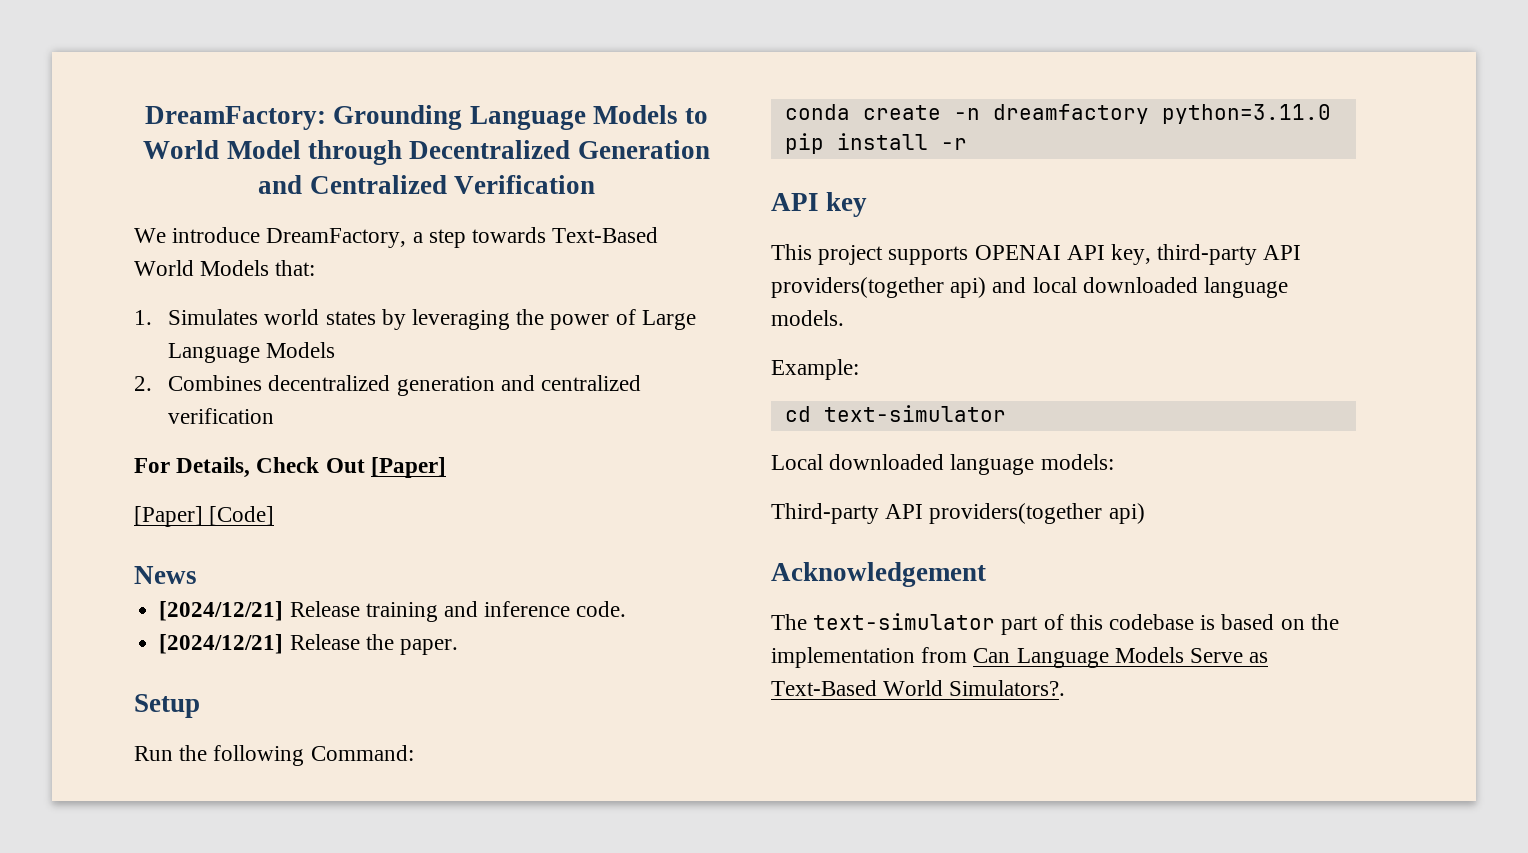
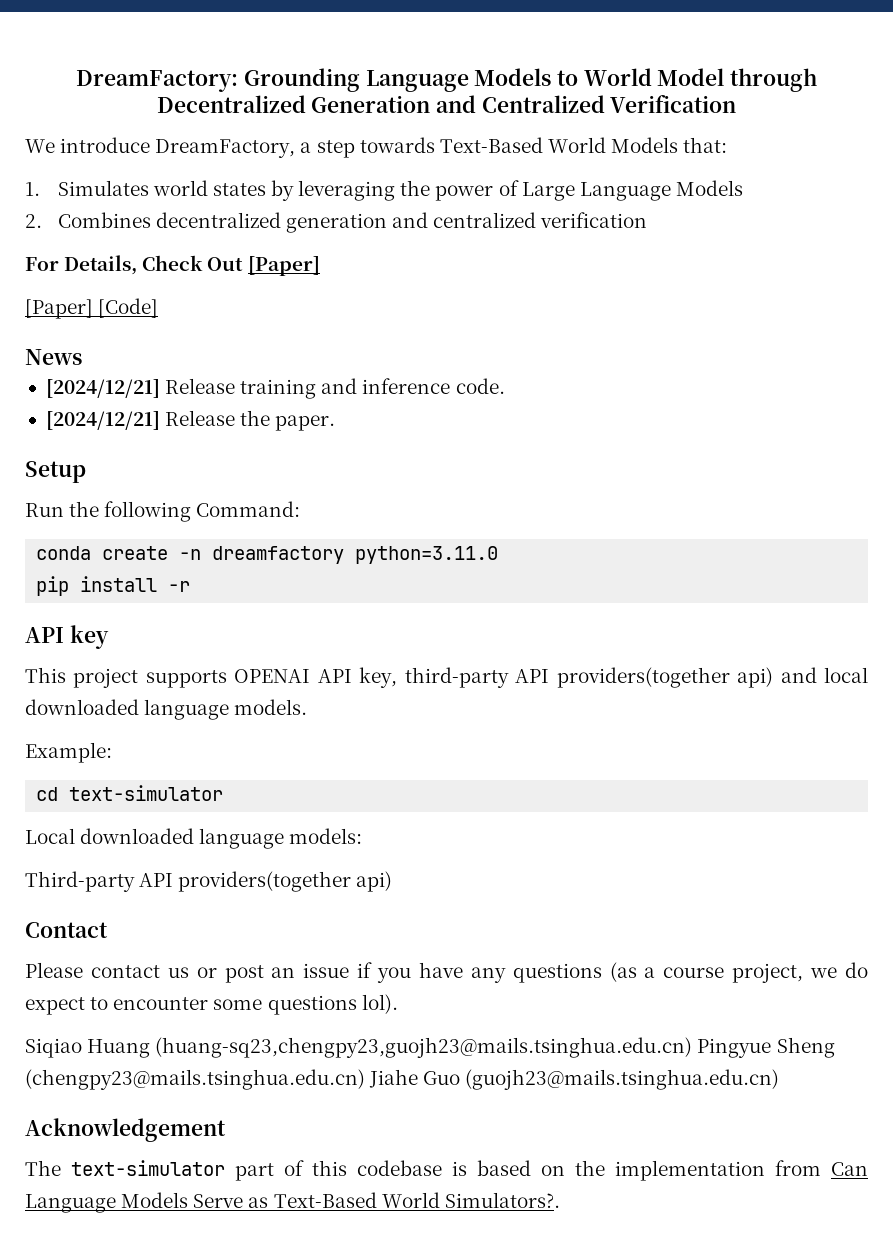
(1145, 513) none -> [25,922,108,938] [25,962,868,983] [25,994,398,1015] [25,1037,835,1058] [25,1069,780,1090] // Contact // Please contact us or post an issue if you have any questions (as a course project, we do expect to encounter some questions lol). // Siqiao Huang (huang-sq23,chengpy23,guojh23@mails.tsinghua.edu.cn) Pingyue Sheng (chengpy23@mails.tsinghua.edu.cn) Jiahe Guo (guojh23@mails.tsinghua.edu.cn)

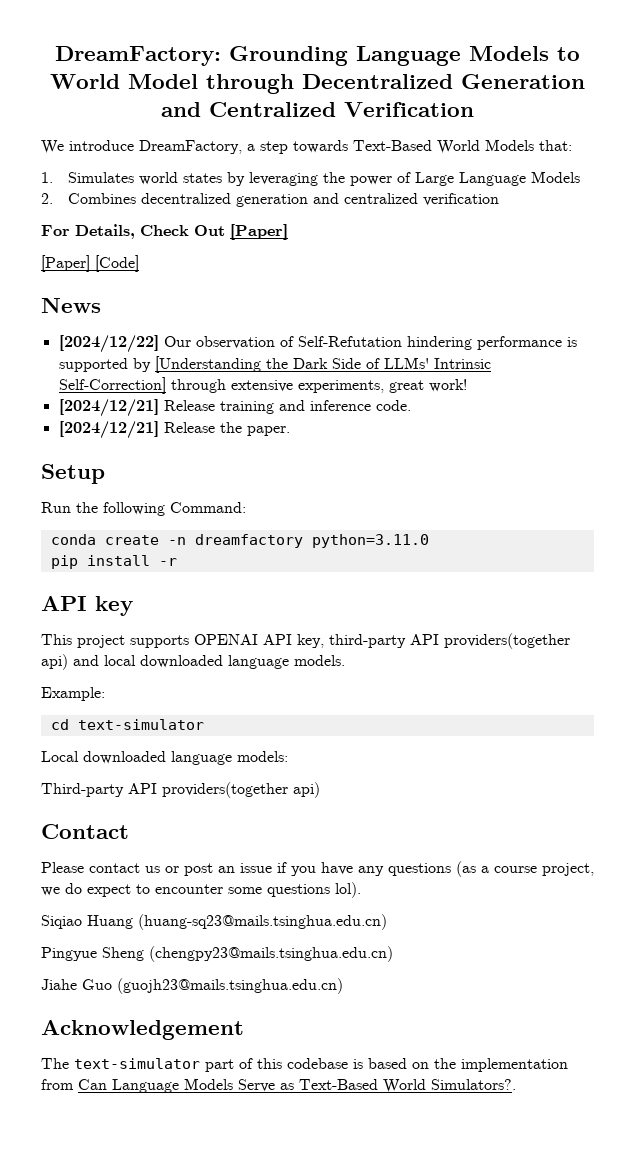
(82, 357) none -> [58,335,577,353] [58,356,491,373] [58,377,467,394] // [2024/12/22] Our observation of Self-Refutation hindering performance is supported by [Understanding the Dark Side of LLMs' Intrinsic Self-Correction] through extensive experiments, great work!
[155,1037,693,1058] (huang-sq23,chengpy23,guojh23@mails.tsinghua.edu.cn) -> [138,914,387,930] (huang-sq23@mails.tsinghua.edu.cn) //
(365, 1079) none -> (393, 954) //

